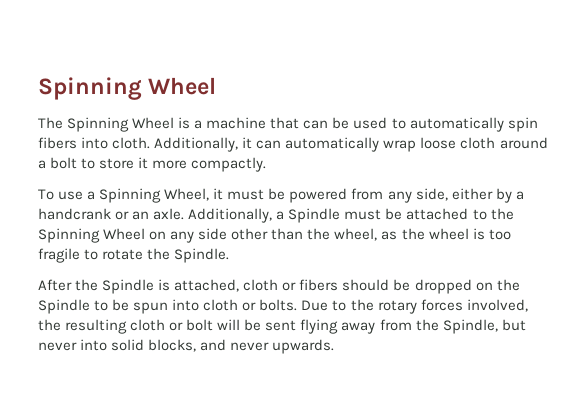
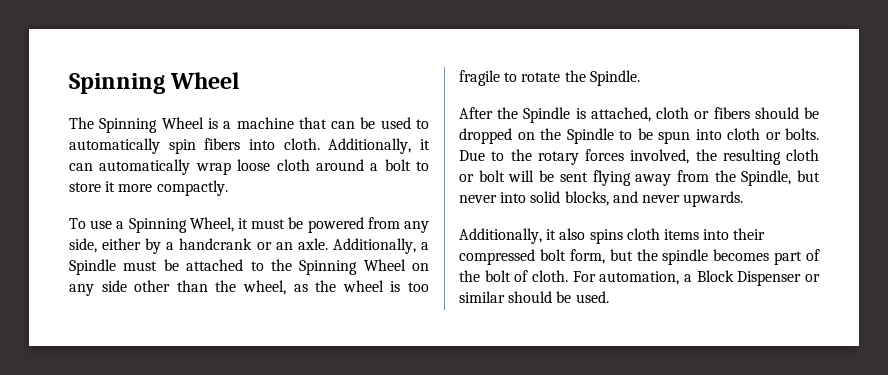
(335, 346) none -> [459,228,766,244] [459,249,820,265] [459,270,820,286] [459,291,609,303] // Additionally, it also spins cloth items into their compressed bolt form, but the spindle becomes part of the bolt of cloth. For automation, a Block Dispenser or similar should be used.

